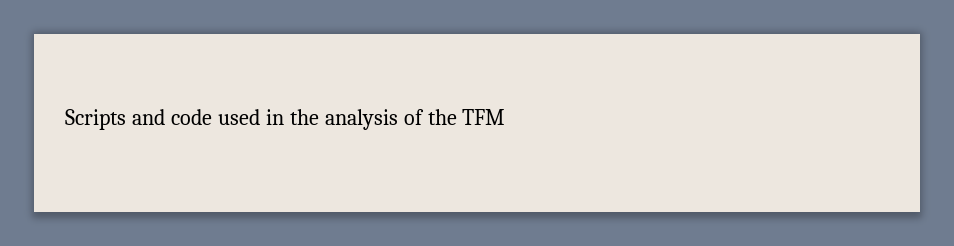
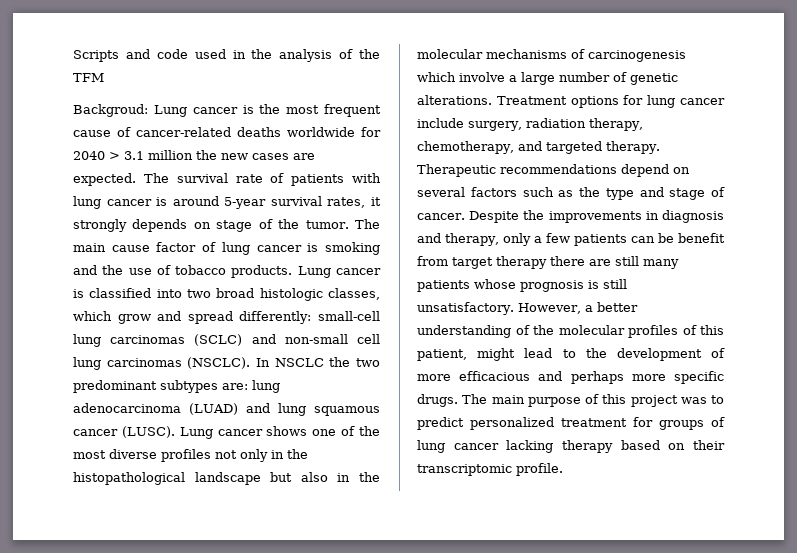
(506, 117) none -> [73,104,381,117] [73,127,381,137] [73,150,315,160] [73,173,381,186] [73,196,381,209] [73,219,380,232] [73,242,380,255] [73,265,381,278] [73,288,380,301] [73,311,380,324] [73,334,380,347] [73,357,380,370] [73,380,280,393] [73,403,380,416] [73,426,380,439] [73,449,308,462] [73,472,380,485] [417,49,686,62] [417,72,678,85] [417,95,725,108] [417,118,643,131] [417,141,660,154] [417,164,690,177] [417,187,725,200] [417,210,724,223] [417,233,725,246] [417,256,679,269] [417,279,627,292] [417,302,638,315] [417,325,724,338] [417,348,725,361] [417,371,724,384] [417,394,724,407] [417,417,725,430] [417,440,725,453] [417,463,563,476] // Backgroud: Lung cancer is the most frequent cause of cancer-related deaths worldwide for 2040 > 3.1 million the new cases are expected. The survival rate of patients with lung cancer is around 5-year survival rates, it strongly depends on stage of the tumor. The main cause factor of lung cancer is smoking and the use of tobacco products. Lung cancer is classified into two broad histologic classes, which grow and spread differently: small-cell lung carcinomas (SCLC) and non-small cell lung carcinomas (NSCLC). In NSCLC the two predominant subtypes are: lung adenocarcinoma (LUAD) and lung squamous cancer (LUSC). Lung cancer shows one of the most diverse profiles not only in the histopathological landscape but also in the molecular mechanisms of carcinogenesis which involve a large number of genetic alterations. Treatment options for lung cancer include surgery, radiation therapy, chemotherapy, and targeted therapy. Therapeutic recommendations depend on several factors such as the type and stage of cancer. Despite the improvements in diagnosis and therapy, only a few patients can be benefit from target therapy there are still many patients whose prognosis is still unsatisfactory. However, a better understanding of the molecular profiles of this patient, might lead to the development of more efficacious and perhaps more specific drugs. The main purpose of this project was to predict personalized treatment for groups of lung cancer lacking therapy based on their transcriptomic profile.

